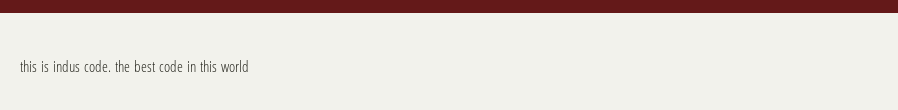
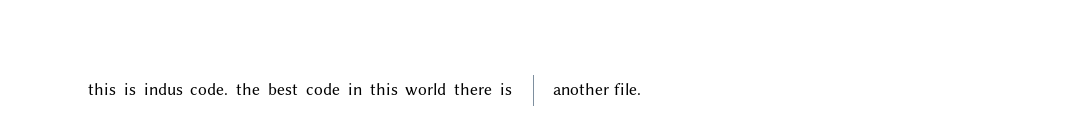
(250, 66) none -> [454,83,641,95] there is another file.

